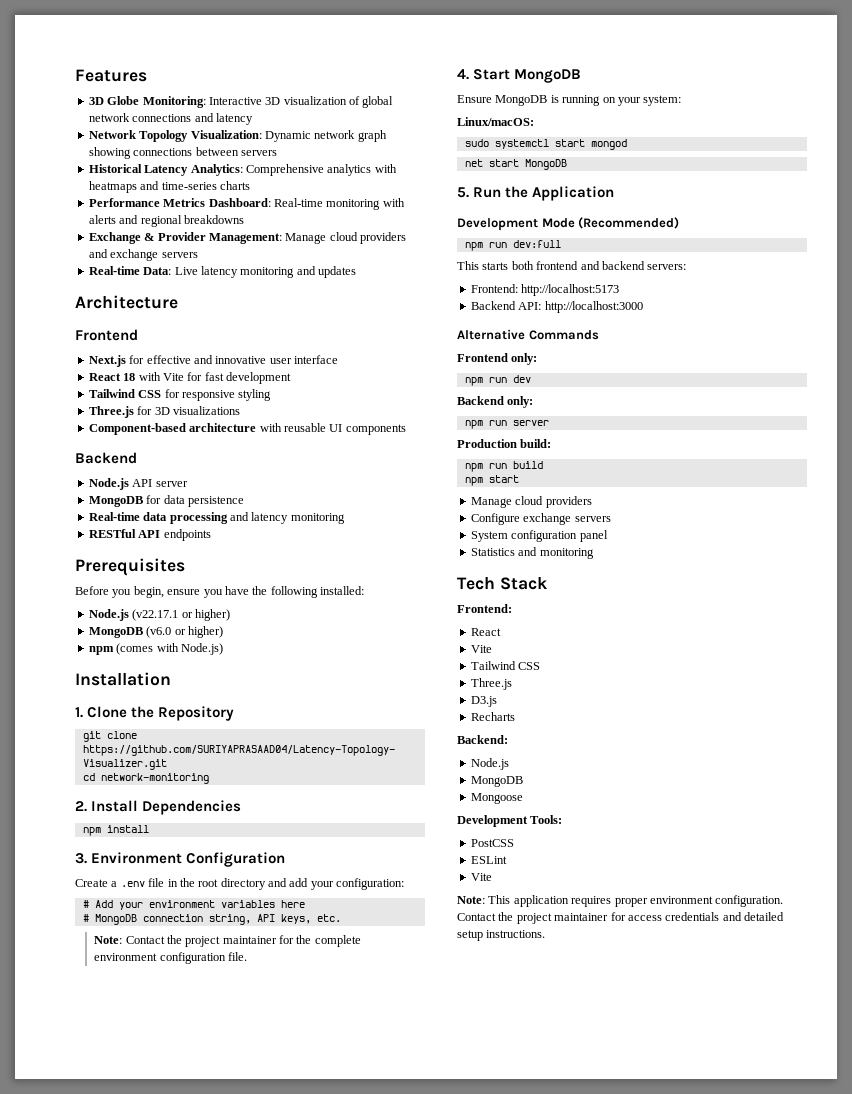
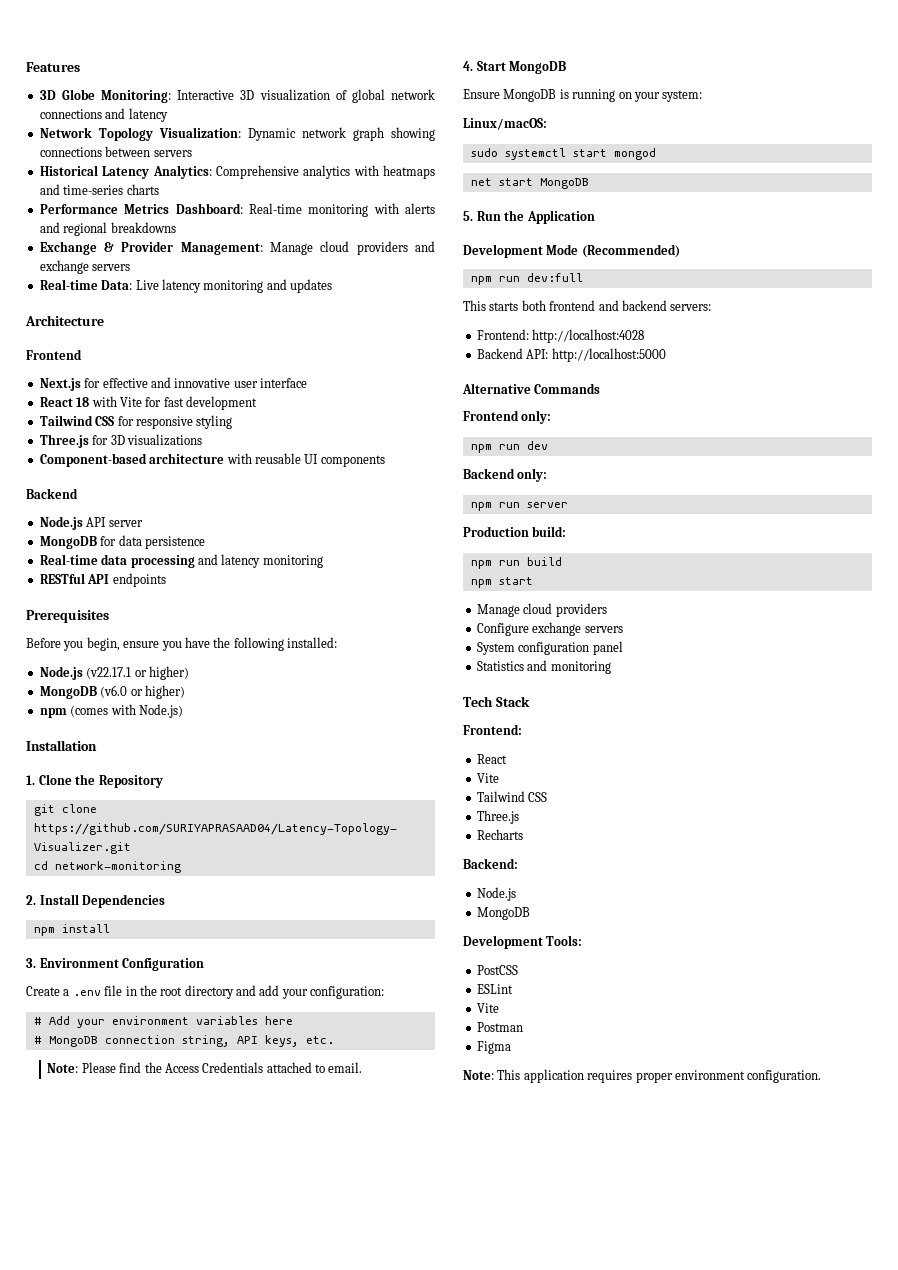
[125,935,361,947] [94,952,247,964] Contact the project maintainer for the complete environment configuration file. -> [81,1062,363,1073] Please find the Access Credentials attached to email.
[521,284,620,296] http://localhost:5173 -> [532,329,645,343] http://localhost:4028
[544,301,643,313] http://localhost:3000 -> [551,348,666,362] http://localhost:5000
[470,696,497,707] // D3.js -> (519, 817) none
[470,793,523,804] // Mongoose -> (530, 913) none
(492, 877) none -> [476,1022,523,1032] [476,1041,511,1054] // Postman // Figma
[457,912,784,924] [457,930,546,941] Contact the project maintainer for access credentials and detailed setup instructions. -> (822, 1076) none

